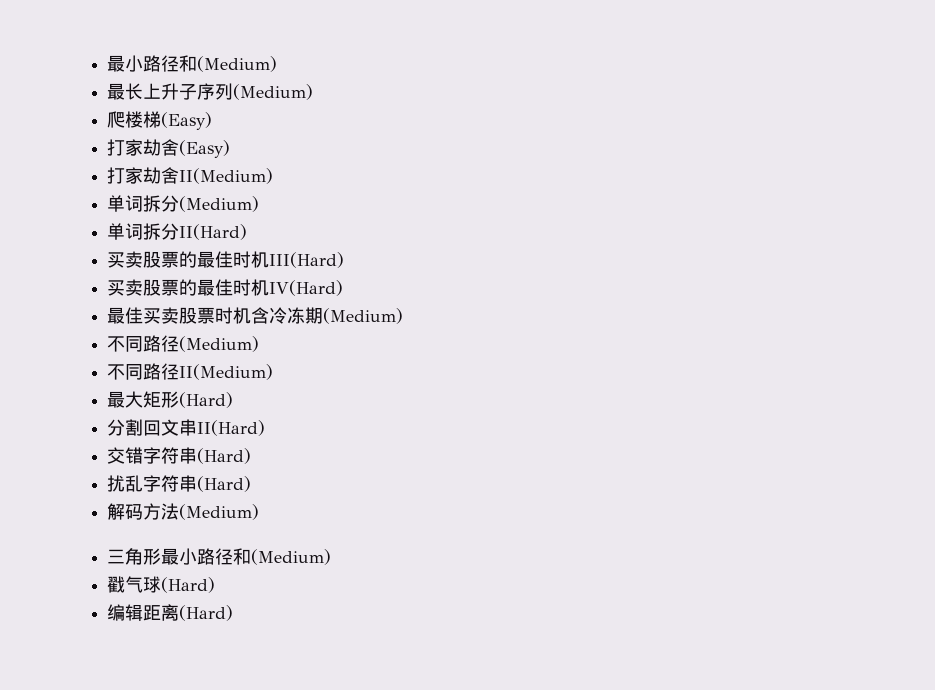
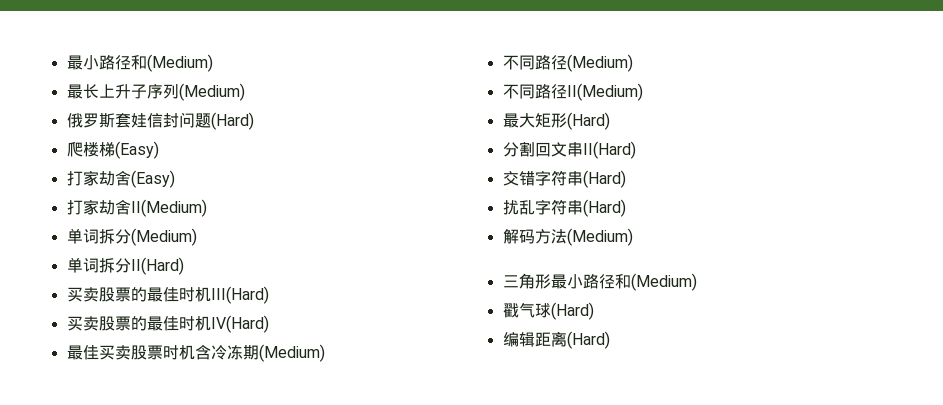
(314, 92) none -> [66,112,254,130] // 俄罗斯套娃信封问题(Hard)

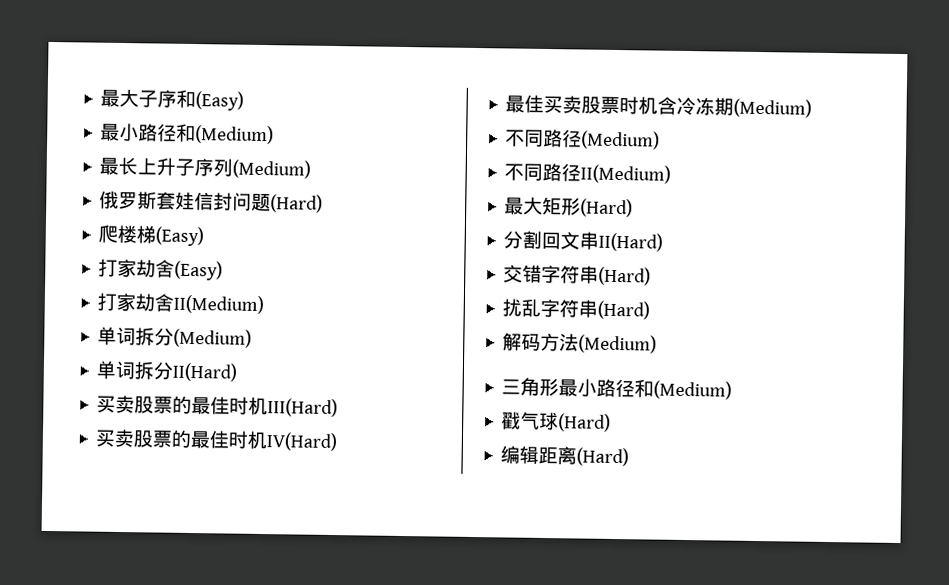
[66,55,83,70] 最 -> [100,88,245,111] [100,123,121,141] 最大子序和(Easy) // 最

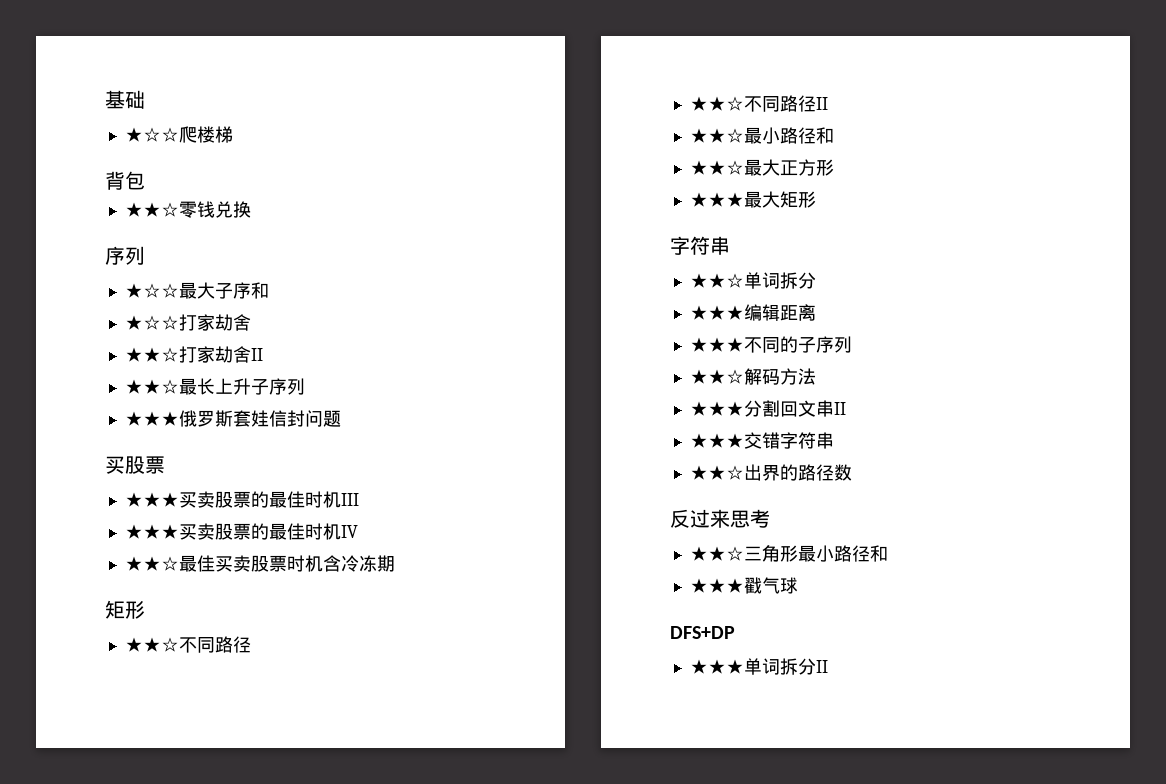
[100,88,245,111] [100,122,275,145] 最大子序和(Easy) // 最小路径和(Medium) // -> [105,90,145,109] [124,126,233,143] [105,171,145,190] [124,201,251,218] [105,246,145,265] [124,282,269,299] [124,314,251,331] [124,346,263,363] [124,379,179,394] 基础 // ★☆☆爬楼梯 // 背包 // ★★☆零钱兑换 // 序列 // ★☆☆最大子序和 // ★☆☆打家劫舍 // ★★☆打家劫舍II // ★★☆
[232,159,312,179] (Medium) // -> [124,411,179,426] // ★★★
[270,194,324,213] [98,224,205,247] [98,258,224,281] [97,292,265,315] [97,326,253,348] [96,360,238,382] [96,394,339,418] [95,428,338,452] (Hard) // 爬楼梯(Easy) // 打家劫舍(Easy) // 打家劫舍II(Medium) // 单词拆分(Medium) // 单词拆分II(Hard) // 买卖股票的最佳时机III(Hard) // 买卖股票的最佳时机IV(Hard) // -> [105,456,165,474] [124,491,359,508] [124,523,358,540] [124,556,179,571] // 买股票 // ★★★买卖股票的最佳时机III // ★★★买卖股票的最佳时机IV // ★★☆
[733,98,813,118] [505,128,661,150] [504,162,672,184] [504,196,634,218] (Medium) // 不同路径(Medium) // 不同路径II(Medium) // 最大矩形(Hard) // -> [105,600,145,619] [124,636,251,653] [689,95,828,112] [689,127,834,144] [689,159,834,176] [689,191,816,208] [670,236,730,255] [689,272,816,289] [689,304,816,321] [689,336,852,353] [689,368,816,385] [689,401,744,416] // 矩形 // ★★☆不同路径 // ★★☆不同路径II // ★★☆最小路径和 // ★★☆最大正方形 // ★★★最大矩形 // 字符串 // ★★☆单词拆分 // ★★★编辑距离 // ★★★不同的子序列 // ★★☆解码方法 // ★★★
[598,232,664,252] II(Hard) // -> [833,402,846,415] [689,433,744,448] II // ★★★
[598,266,652,286] [502,298,651,320] [502,332,658,354] (Hard) // 扰乱字符串(Hard) // 解码方法(Medium) // -> [689,464,852,481] [670,509,770,528] [689,546,744,561] // ★★☆出界的路径数 // 反过来思考 // ★★☆
[653,380,733,400] (Medium) // -> [689,578,744,593] // ★★★
[558,413,612,432] [500,445,630,467] (Hard) // 编辑距离(Hard) -> [670,626,735,639] [689,658,828,675] // DFS+DP // ★★★单词拆分II

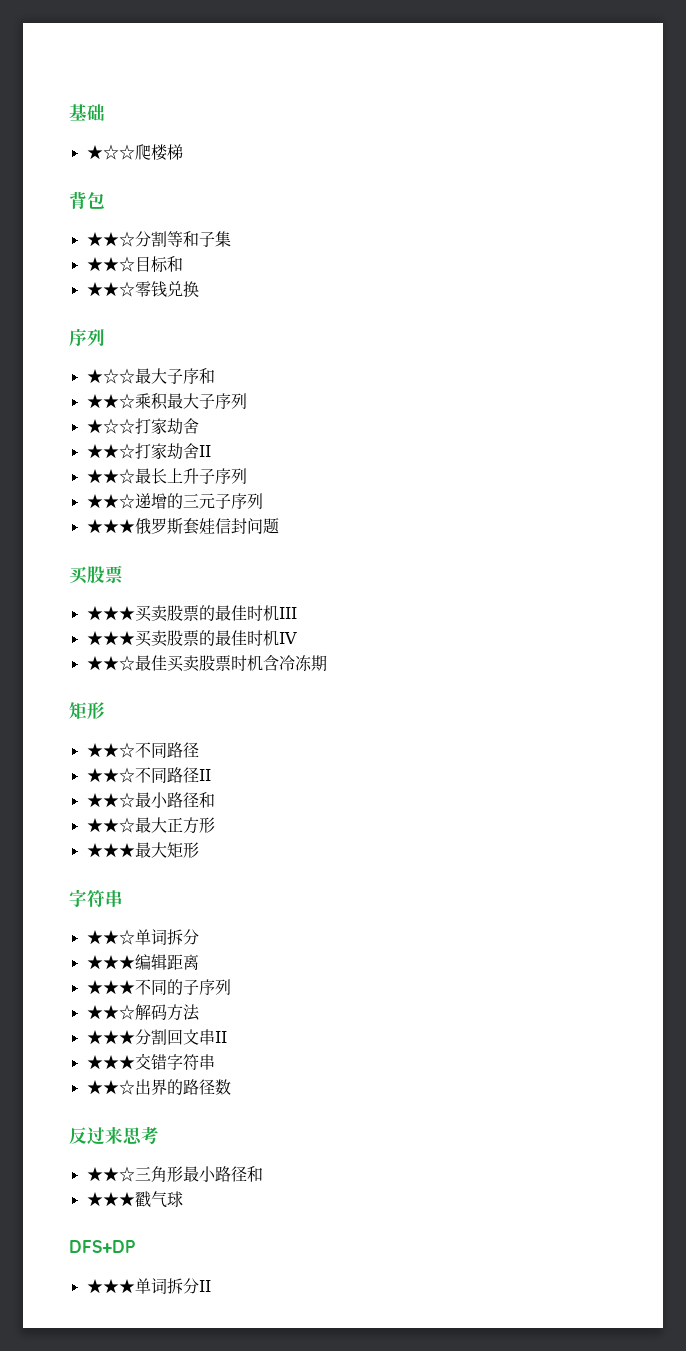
(145, 180) none -> [86,231,231,247] [86,256,183,273] // ★★☆分割等和子集 // ★★☆目标和
(269, 290) none -> [86,393,247,410] // ★★☆乘积最大子序列
(305, 386) none -> [86,493,263,509] // ★★☆递增的三元子序列

